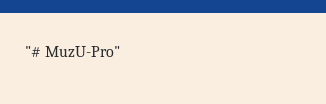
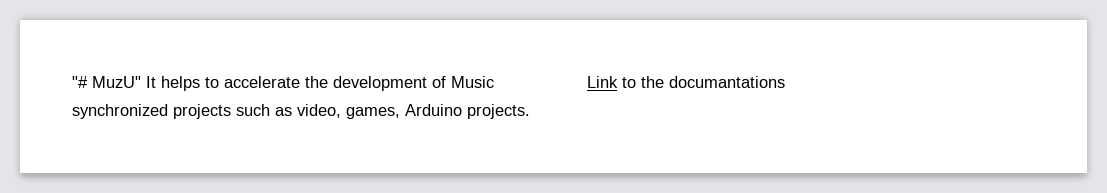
[45,46,121,58] MuzU-Pro" -> [92,76,494,91] [72,104,530,119] [587,76,785,88] MuzU" It helps to accelerate the development of Music synchronized projects such as video, games, Arduino projects. Link to the documantations

